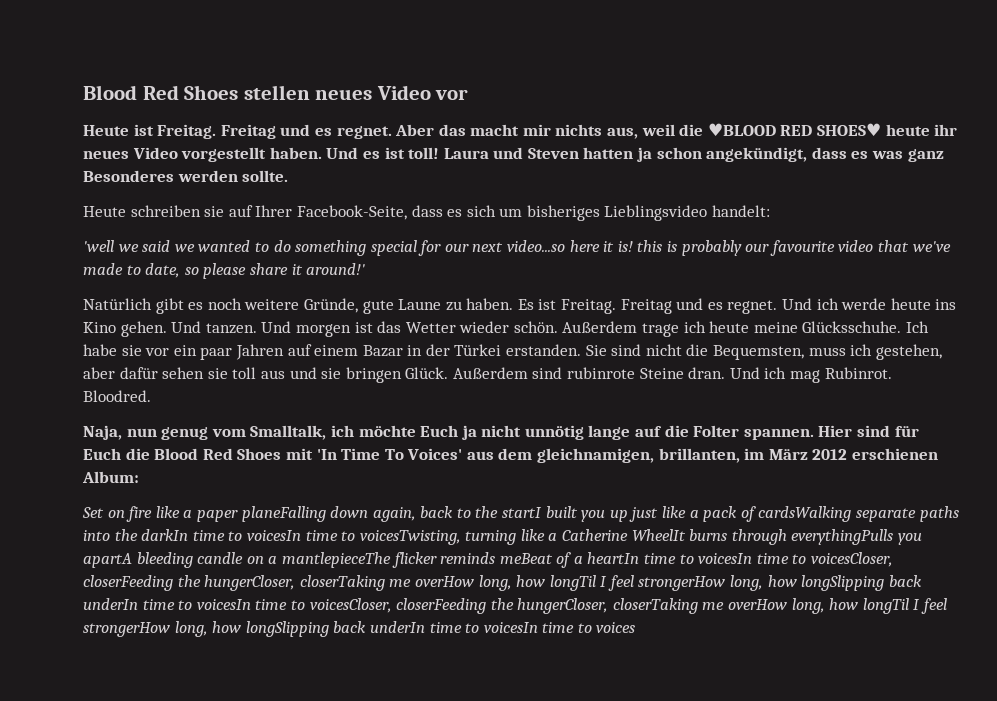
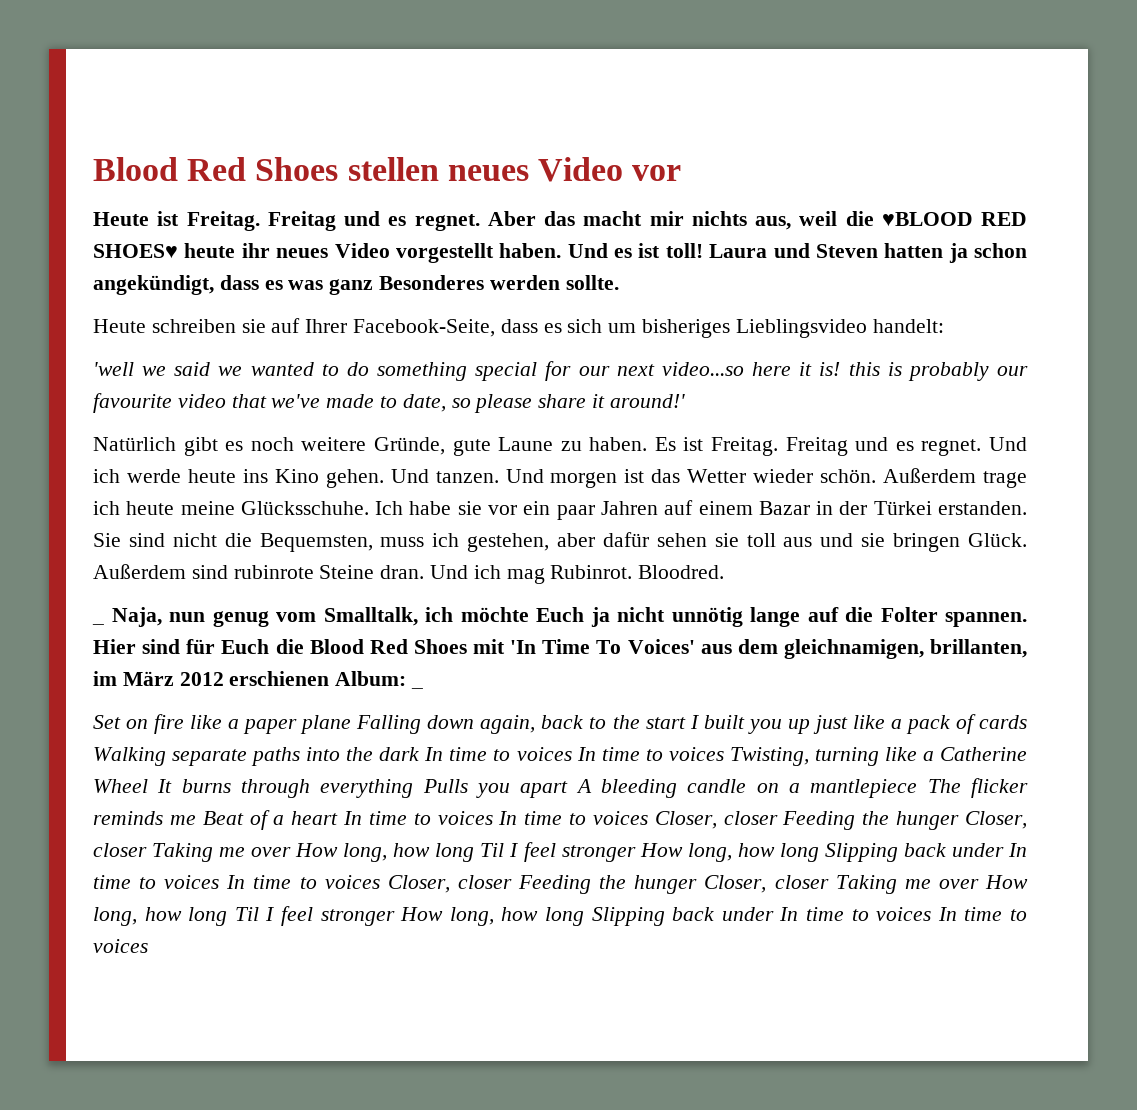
(151, 396) none -> [92,622,104,625] _
(139, 477) none -> [411,686,424,689] _
[241,506,326,522] planeFalling -> [300,715,422,734] plane Falling
[502,507,543,518] startI -> [645,715,699,729] start I
[758,506,852,522] cardsWalking -> [979,715,1028,729] [93,747,166,766] cards Walking
[141,529,923,545] [83,552,894,568] [83,575,922,591] [83,598,948,614] [83,621,538,637] darkIn time to voicesIn time to voicesTwisting, turning like a Catherine WheelIt burns through everythingPulls you apartA bleeding candle on a mantlepieceThe flicker reminds meBeat of a heartIn time to voicesIn time to voicesCloser, closerFeeding the hungerCloser, closerTaking me overHow long, how longTil I feel strongerHow long, how longSlipping back underIn time to voicesIn time to voicesCloser, closerFeeding the hungerCloser, closerTaking me overHow long, how longTil I feel strongerHow long, how longSlipping back underIn time to voicesIn -> [379,747,1027,766] [93,778,1029,798] [93,810,1028,830] [93,842,1027,862] [93,875,1028,894] [93,906,957,926] dark In time to voices In time to voices Twisting, turning like a Catherine Wheel It burns through everything Pulls you apart A bleeding candle on a mantlepiece The flicker reminds me Beat of a heart In time to voices In time to voices Closer, closer Feeding the hunger Closer, closer Taking me over How long, how long Til I feel stronger How long, how long Slipping back under In time to voices In time to voices Closer, closer Feeding the hunger Closer, closer Taking me over How long, how long Til I feel stronger How long, how long Slipping back under In time to voices In

